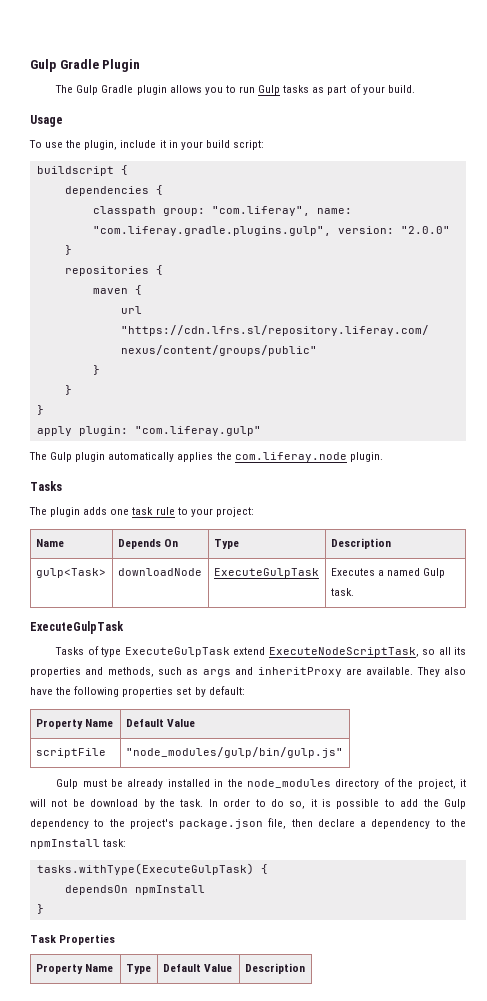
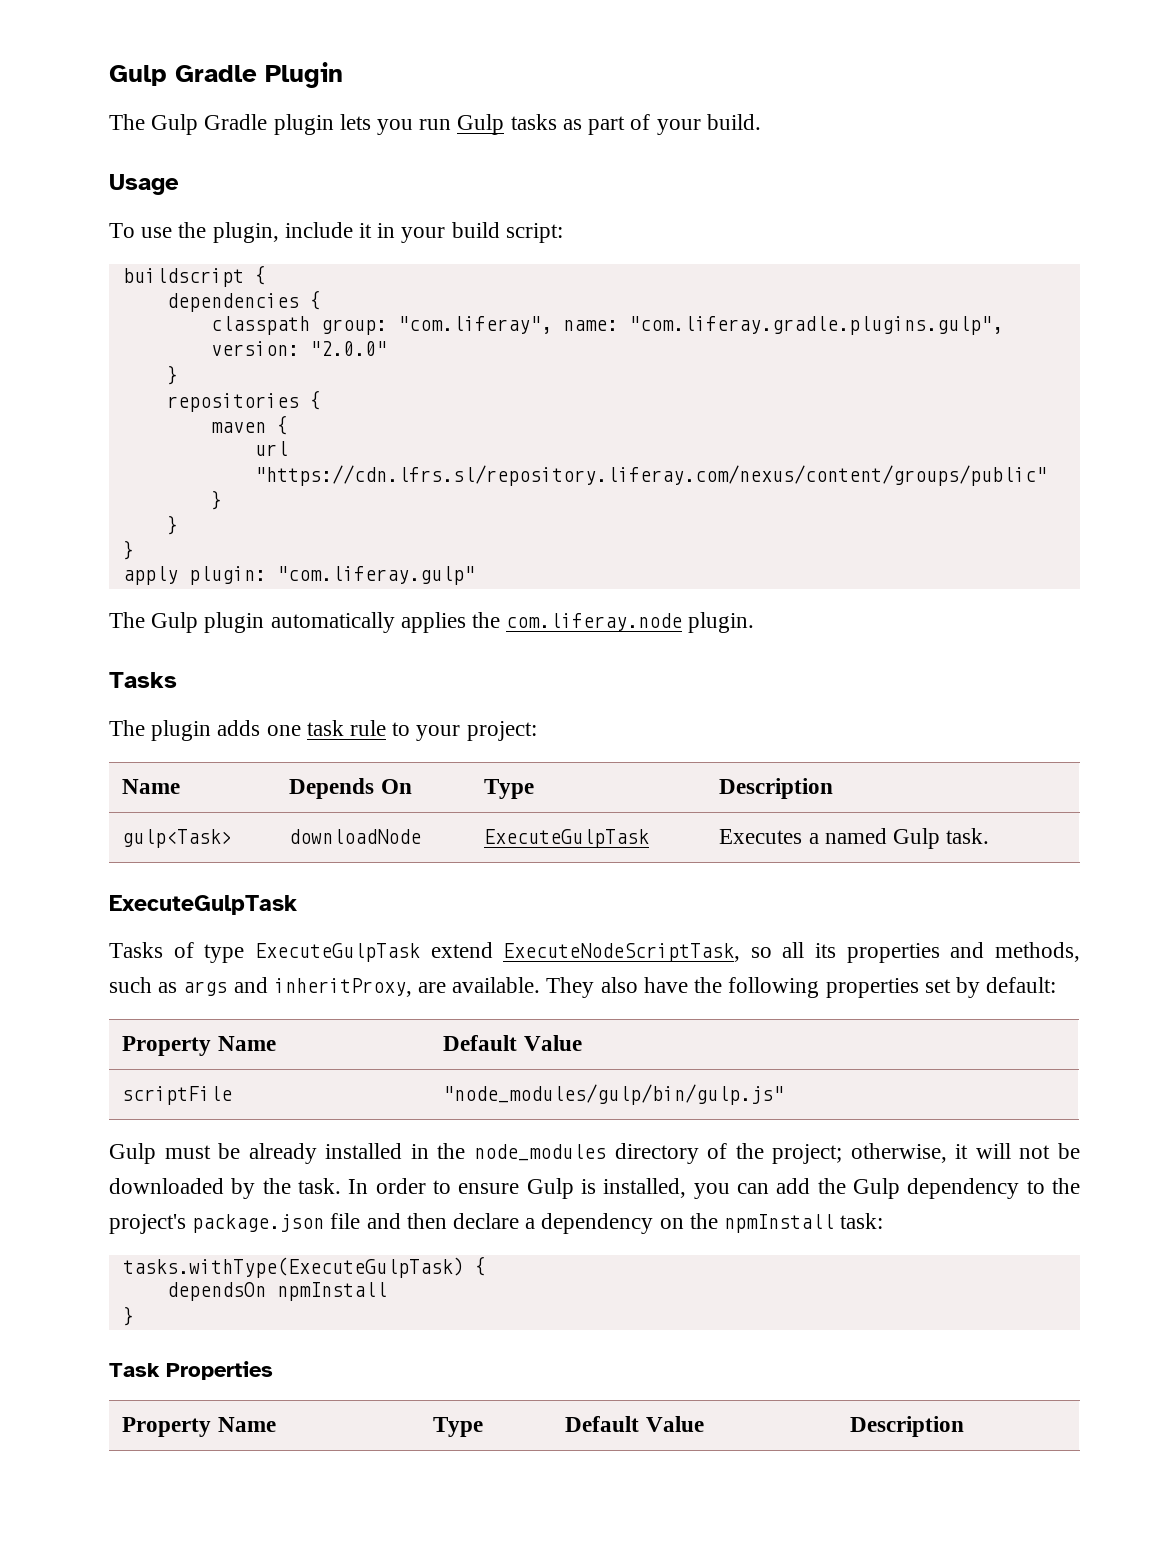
[169,85,236,95] allows you to -> [339,114,414,135] lets you
[257,667,342,677] inheritProxy -> [273,978,412,997] inheritProxy,
[417,779,456,789] project, -> [772,1143,947,1164] project; otherwise,
[90,799,139,807] download -> [109,1178,224,1194] downloaded
[270,799,395,809] do so, it is possible to -> [458,1178,769,1199] ensure Gulp is installed, you can
[268,818,287,829] file, -> [330,1213,401,1229] file and
[435,819,446,827] to -> [659,1218,684,1229] on

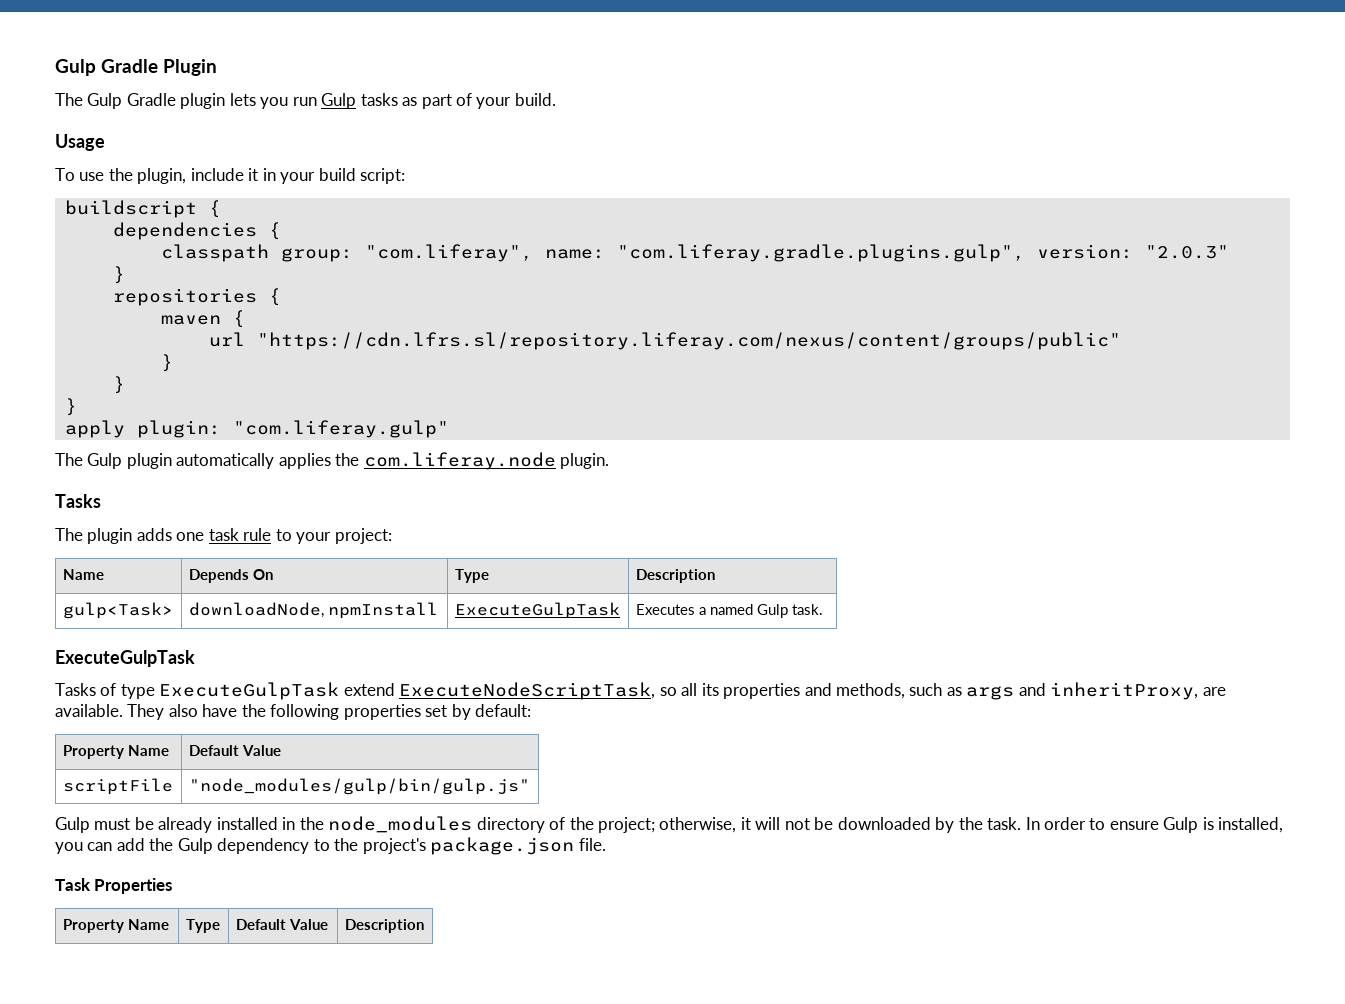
[309,341,387,356] "2.0.0" -> [1144,245,1229,259] "2.0.3"
[289,829,422,844] downloadNode -> [188,602,438,619] downloadNode, npmInstall
[330,1213,884,1234] [122,1256,486,1278] [166,1282,387,1301] [122,1306,134,1326] file and then declare a dependency on the npmInstall task: // tasks.withType(ExecuteGulpTask) { // dependsOn npmInstall // } -> [578,838,606,851] file.

